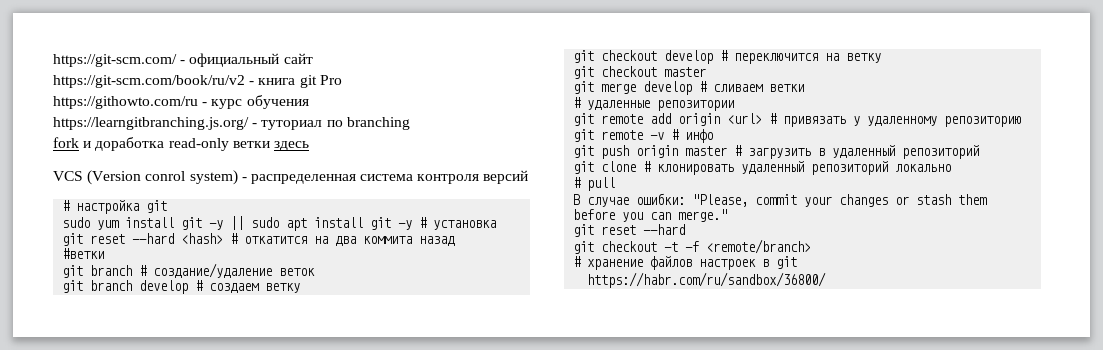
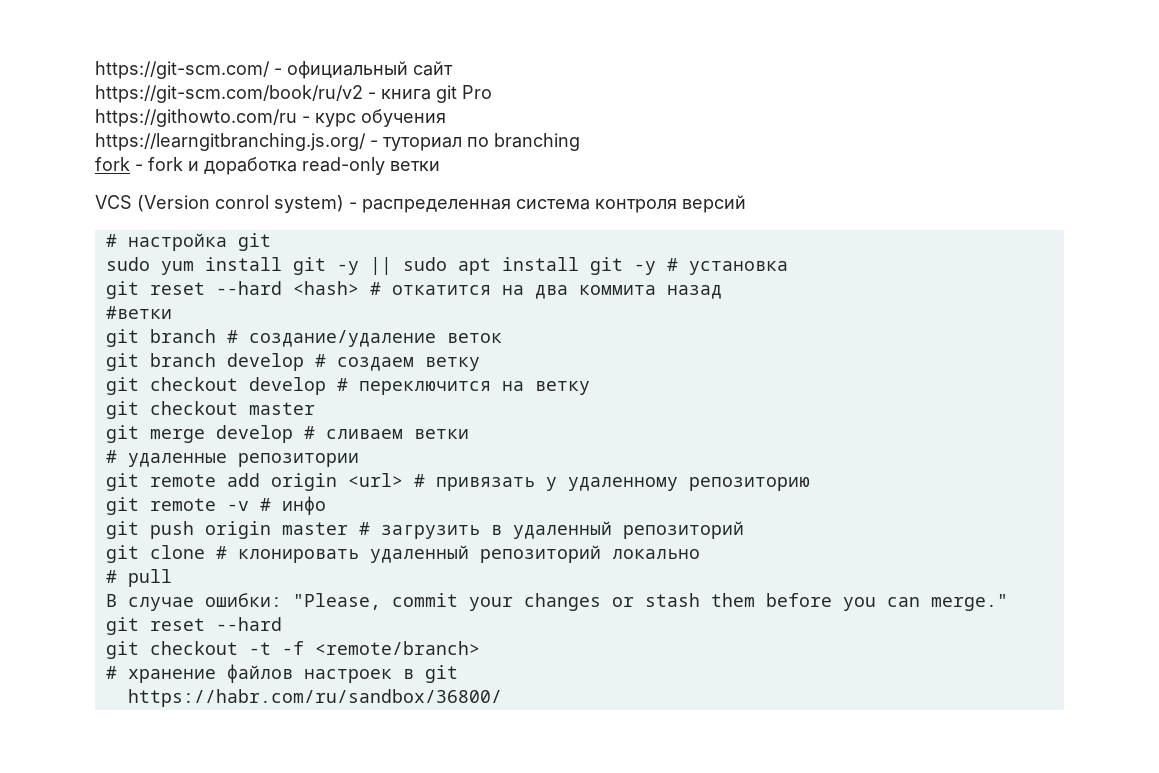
(79, 142) none -> [135,157,183,171] - fork
[273,141,309,151] здесь -> (440, 166) none

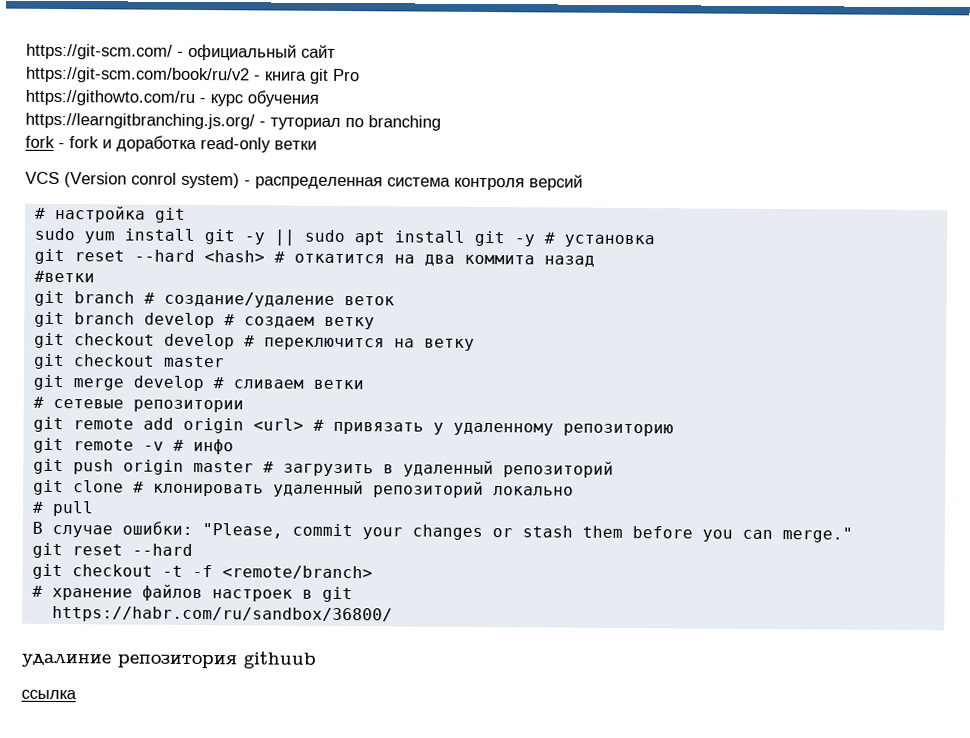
[127,453,227,467] удаленные -> [52,398,124,409] сетевые
(502, 698) none -> [21,651,317,669] [21,689,77,700] // удалиние репозитория githuub // ссылка

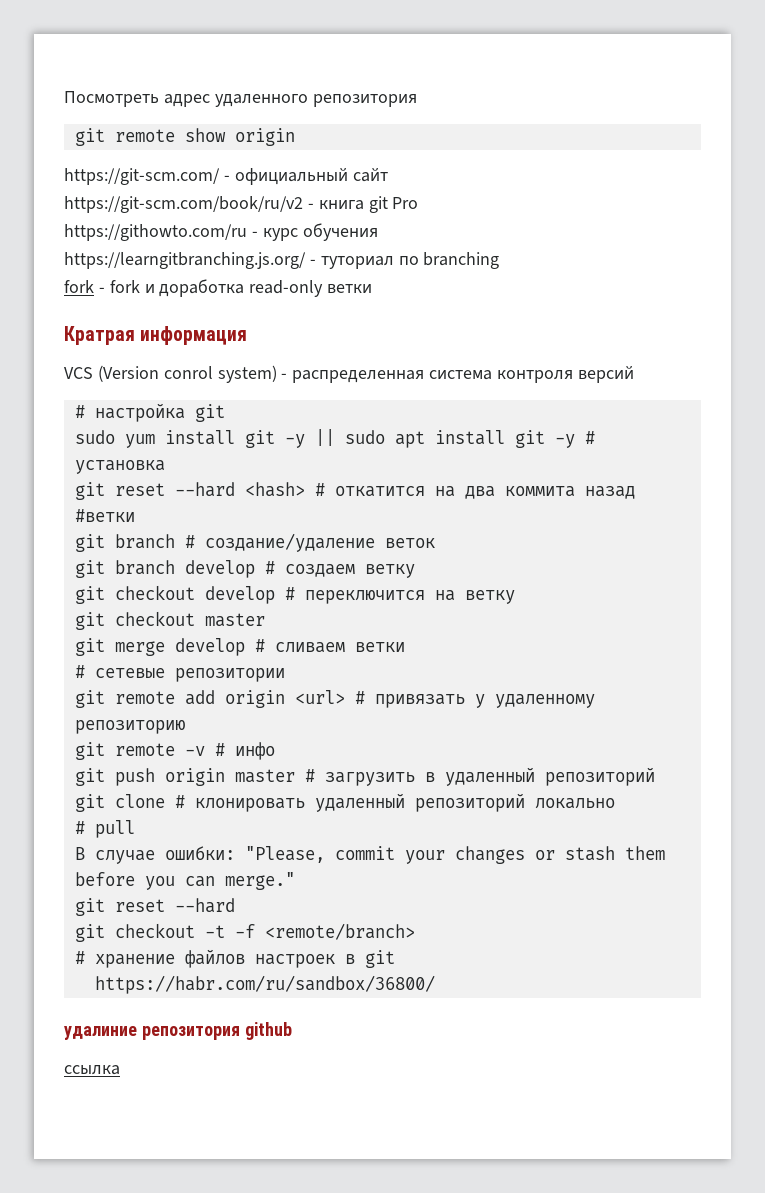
(26, 51) none -> [64,91,417,107] [74,128,295,146] Посмотреть адрес удаленного репозитория // git remote show origin //
(317, 145) none -> [64,326,248,345] // Кратрая информация
[243,651,317,669] githuub -> [244,1022,292,1040] github

